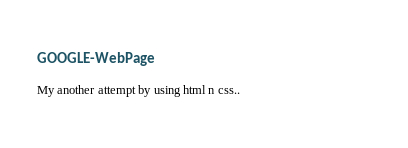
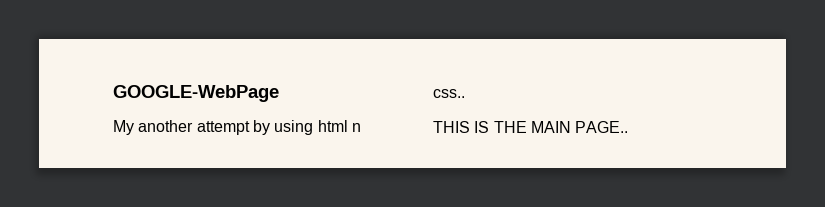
(240, 91) none -> [433,121,629,133] // THIS IS THE MAIN PAGE..

